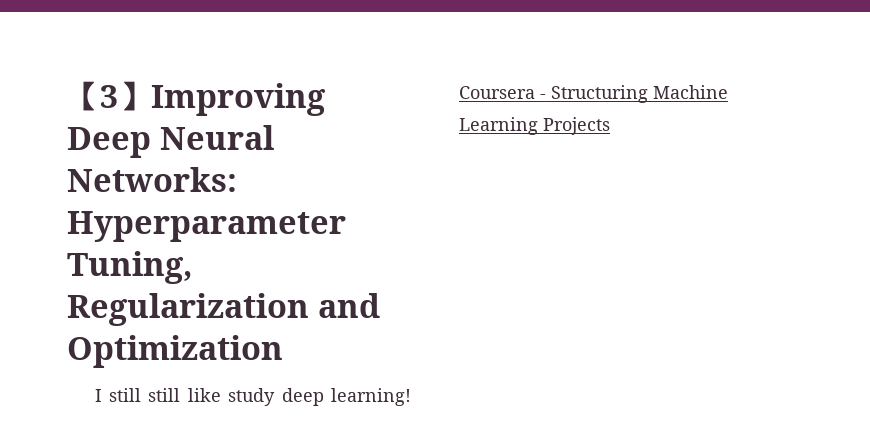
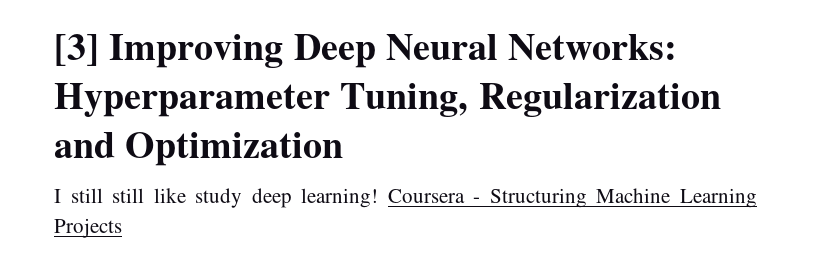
[67,81,151,111] 【3】 -> [54,34,99,66] [3]

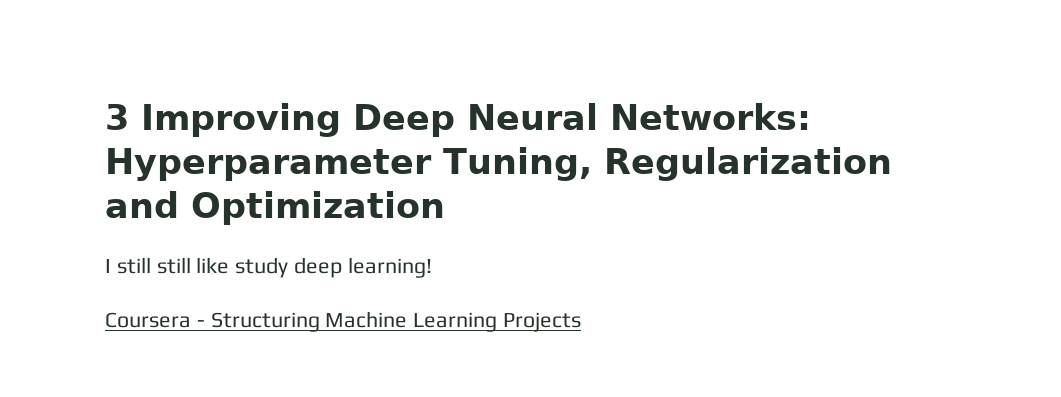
[54,34,99,66] [3] -> [105,104,129,130] 3
(379, 198) none -> (432, 267) //

